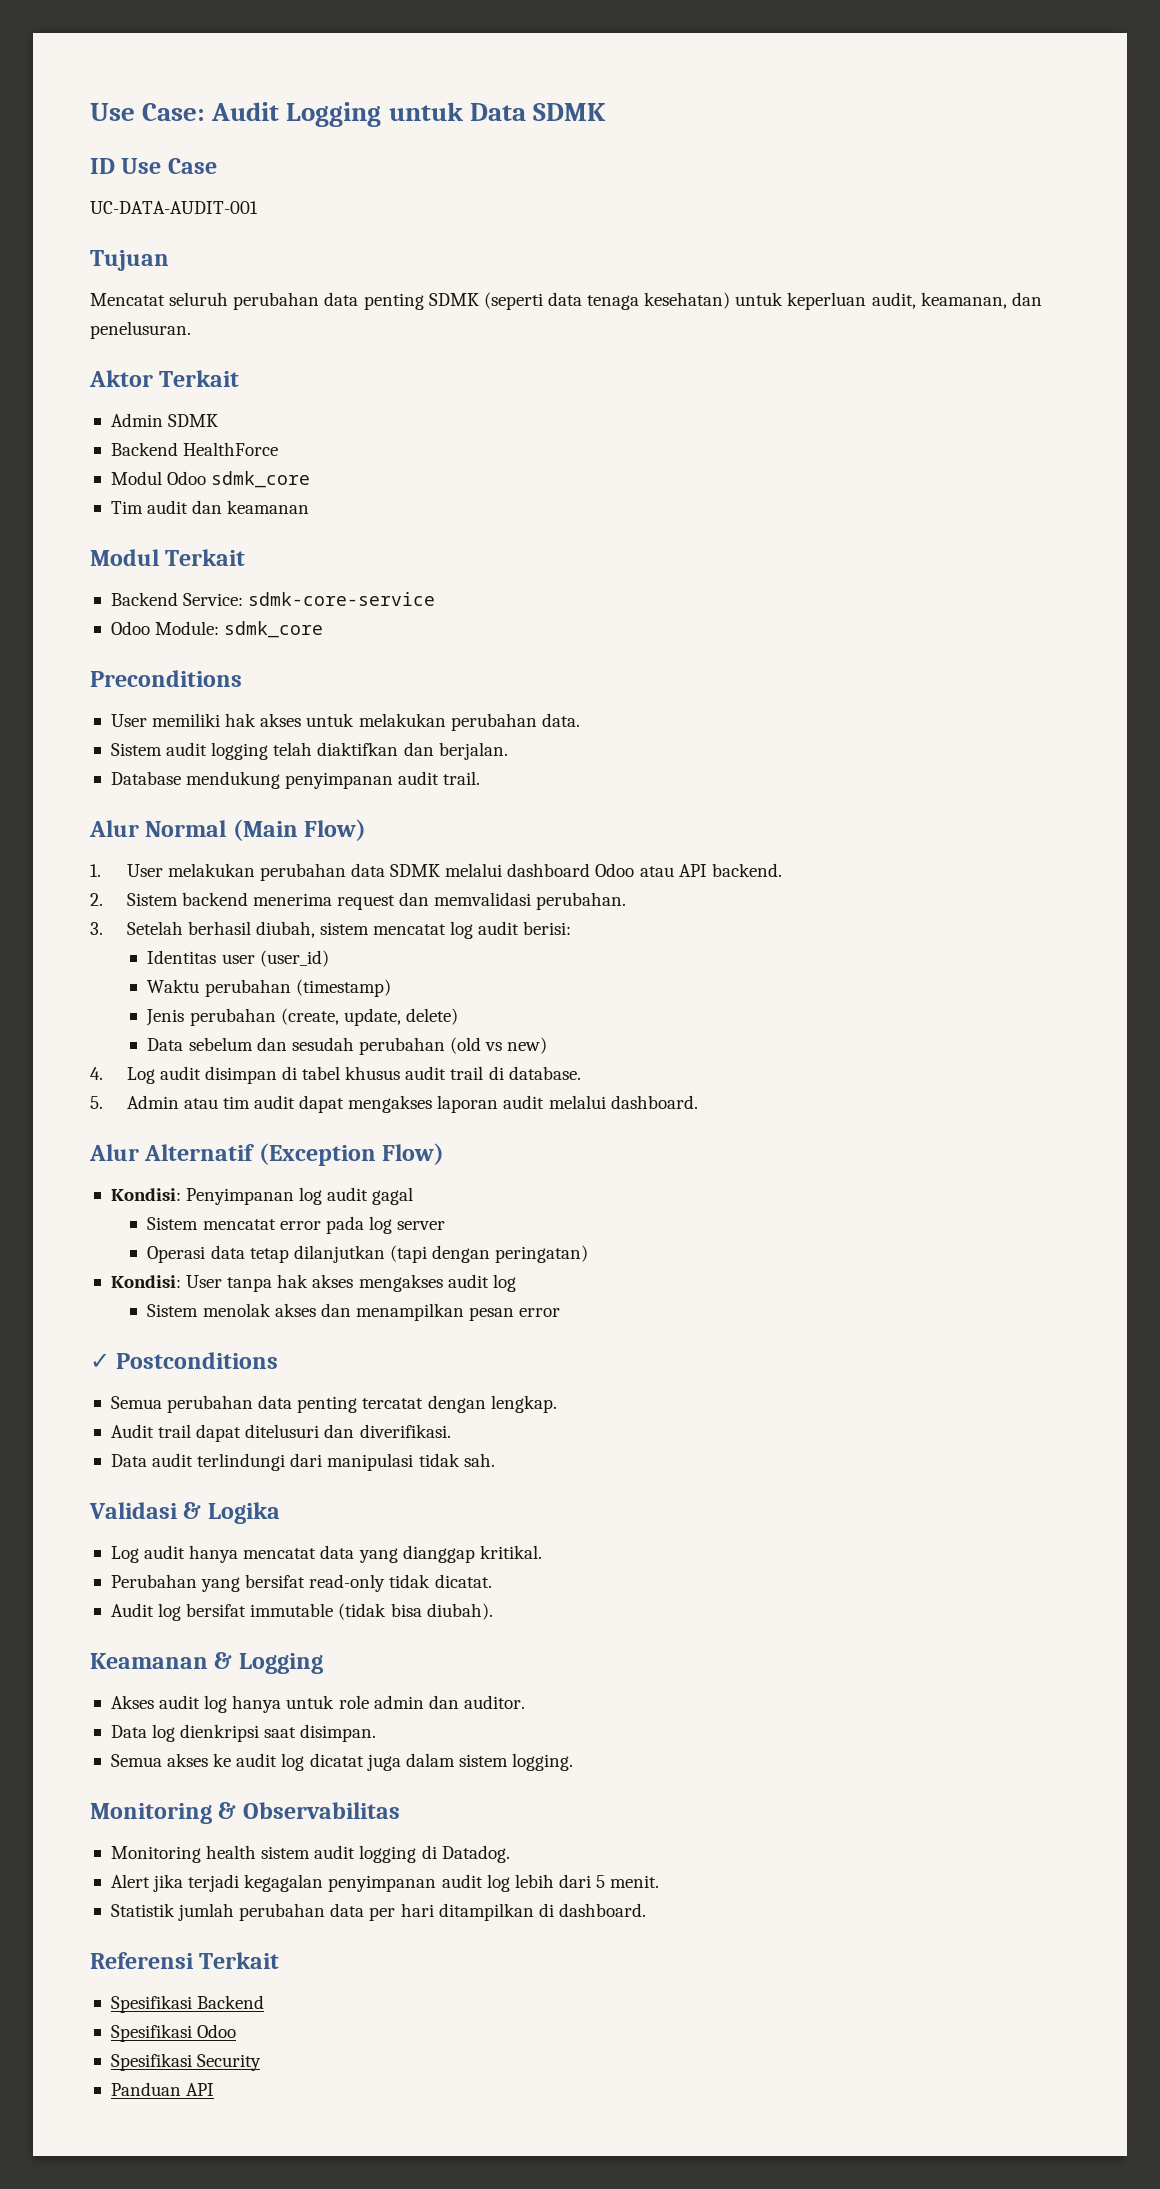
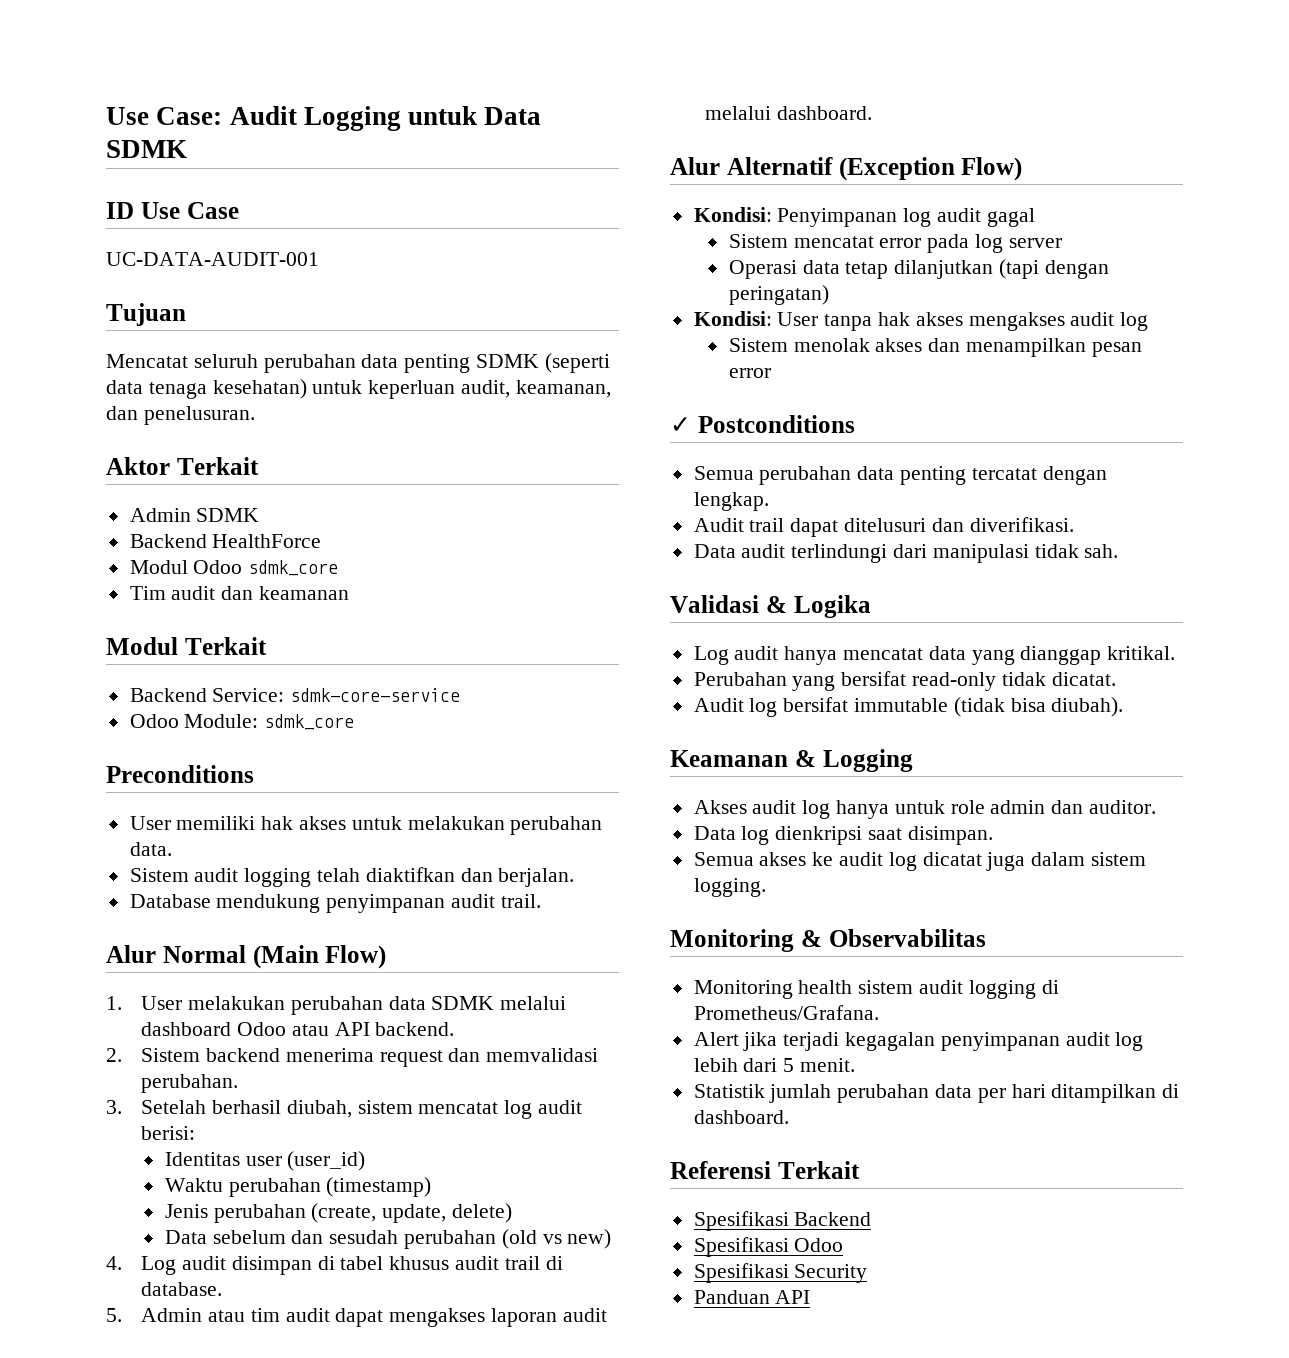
[441,1845,510,1863] Datadog. -> [693,1005,879,1020] Prometheus/Grafana.

